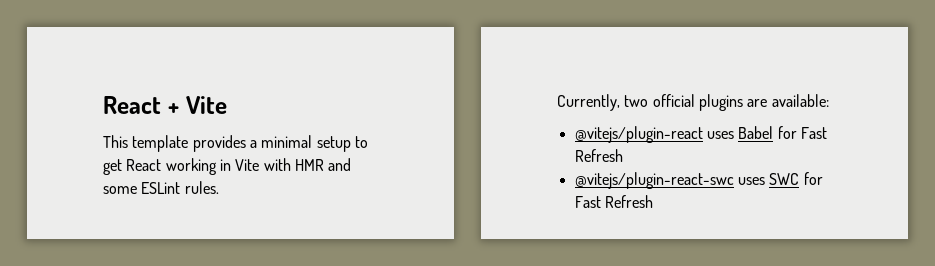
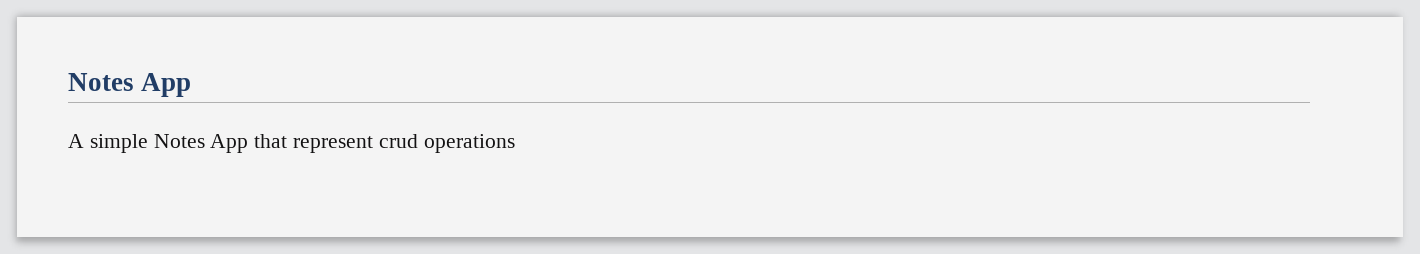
[103,96,227,114] [103,135,368,152] [103,158,352,175] [103,181,219,194] [557,94,829,111] [574,126,827,143] [574,149,623,162] [574,172,823,189] [574,195,653,208] React + Vite // This template provides a minimal setup to get React working in Vite with HMR and some ESLint rules. // Currently, two official plugins are available: // @vitejs/plugin-react uses Babel for Fast Refresh // @vitejs/plugin-react-swc uses SWC for Fast Refresh -> [68,73,192,97] [68,134,515,153] Notes App // A simple Notes App that represent crud operations

